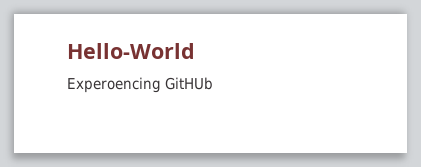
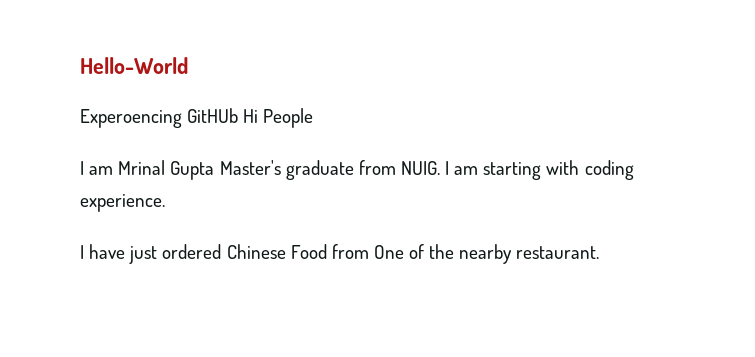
(214, 83) none -> [243,108,314,128] [80,160,634,180] [80,194,165,212] [80,244,600,264] Hi People // I am Mrinal Gupta Master's graduate from NUIG. I am starting with coding experience. // I have just ordered Chinese Food from One of the nearby restaurant.

